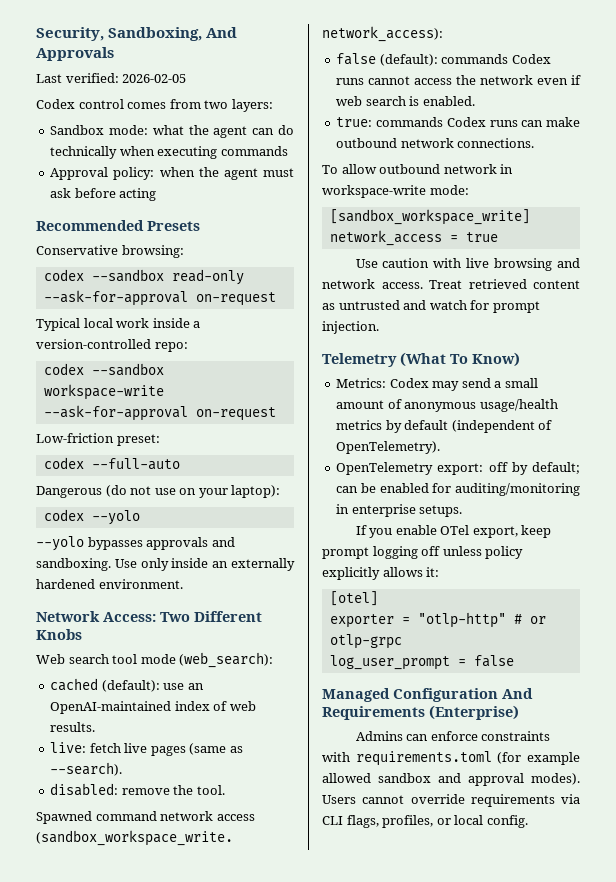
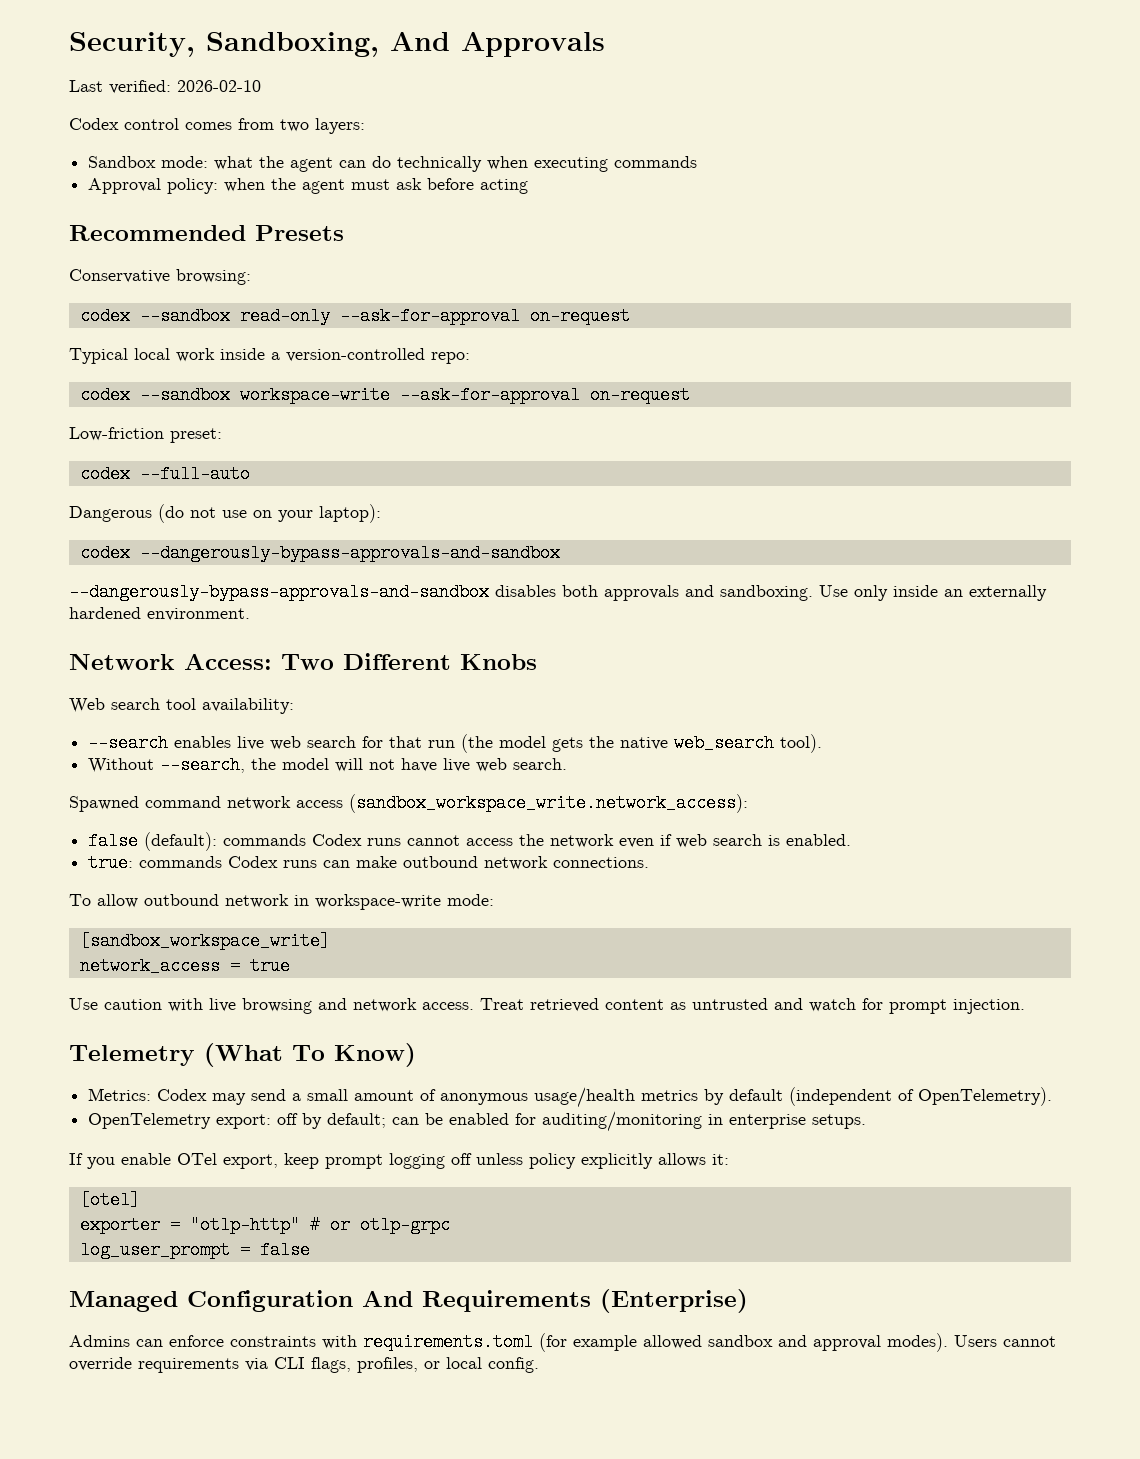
[122,74,187,83] 2026-02-05 -> [177,80,261,92] 2026-02-10
[91,510,140,525] [36,536,143,551] --yolo // --yolo bypasses -> [139,544,560,562] [69,583,598,601] --dangerously-bypass-approvals-and-sandbox // --dangerously-bypass-approvals-and-sandbox disables both
[140,652,274,668] [50,678,204,692] [50,701,256,714] [50,722,96,732] [50,742,243,756] [50,762,123,776] [50,783,225,796] mode (web_search): // cached (default): use an OpenAI-maintained index of web results. // live: fetch live pages (same as --search). // disabled: remove the tool. -> [202,698,294,714] [88,734,823,753] [88,756,568,774] availability: // --search enables live web search for that run (the model gets the native web_search tool). // Without --search, the model will not have live web search.

